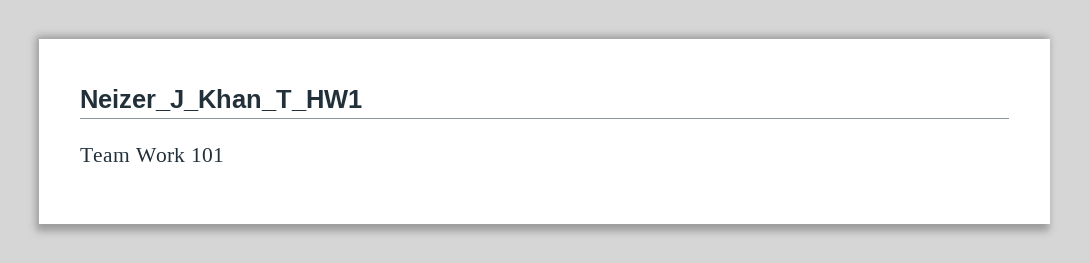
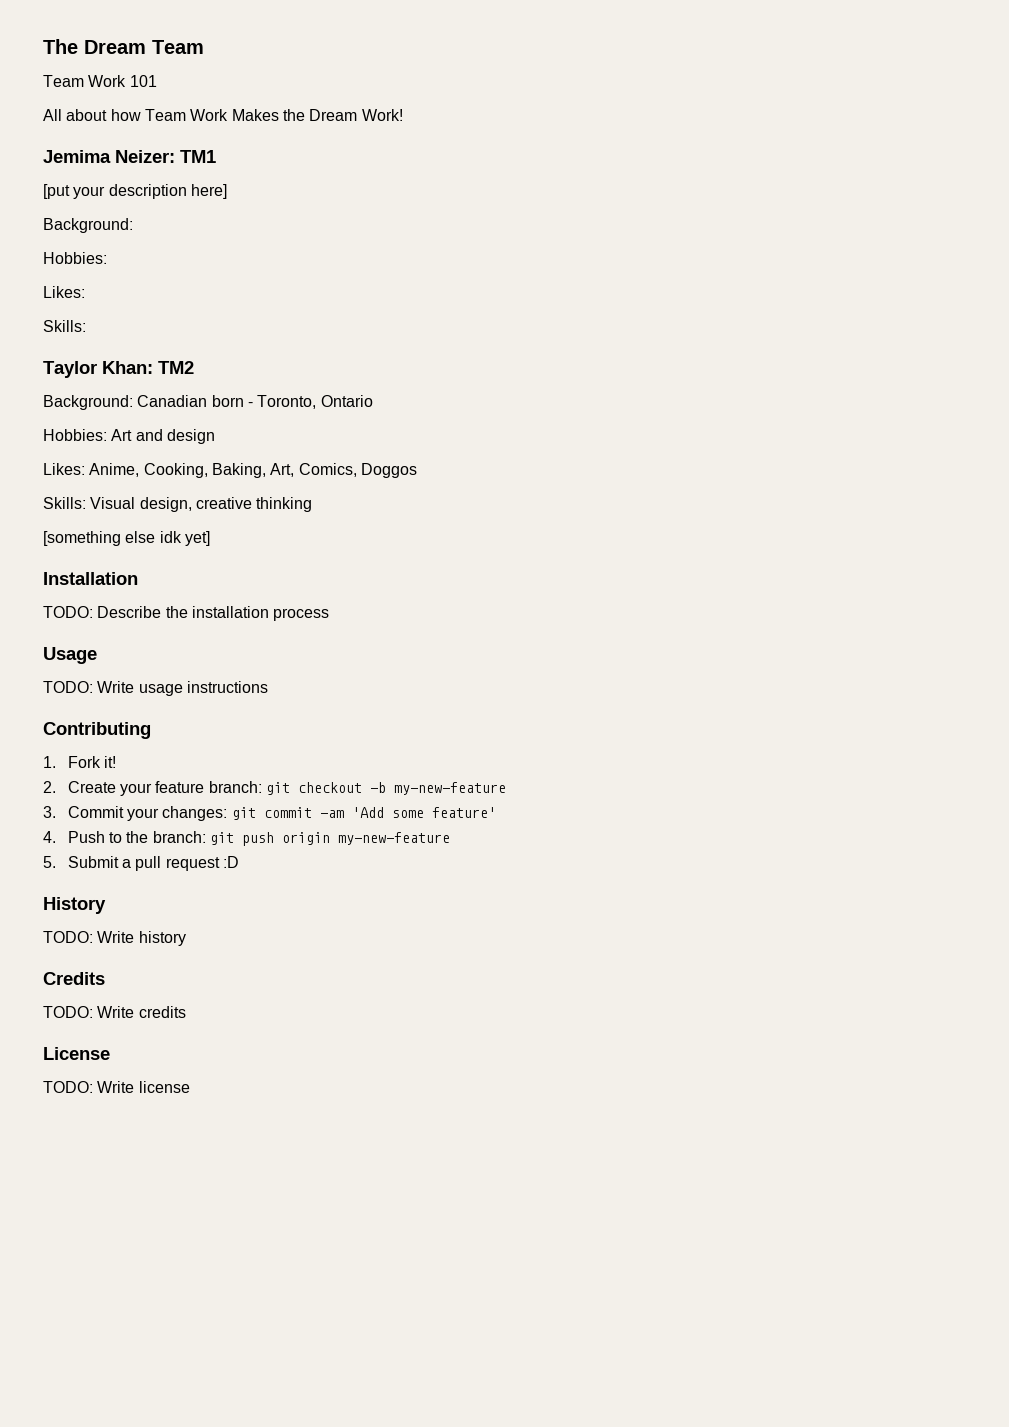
[80,89,362,111] Neizer_J_Khan_T_HW1 -> [43,39,204,54] The Dream Team
(224, 155) none -> [43,109,403,121] [43,150,216,163] [43,184,227,199] [43,218,133,233] [43,252,107,264] [43,286,85,298] [43,320,86,332] [43,361,194,378] [43,395,373,410] [43,429,215,444] [43,463,417,478] [43,497,313,512] [43,531,210,546] [43,572,138,585] [43,606,330,621] [43,647,97,664] [43,681,268,696] [43,722,151,739] [43,756,116,768] [43,781,506,796] [43,806,496,821] [43,831,450,846] [43,856,239,871] [43,897,106,914] [43,931,186,946] [43,972,105,985] [43,1006,186,1018] [43,1047,110,1060] [43,1081,190,1093] // All about how Team Work Makes the Dream Work! // Jemima Neizer: TM1 // [put your description here] // Background: // Hobbies: // Likes: // Skills: // Taylor Khan: TM2 // Background: Canadian born - Toronto, Ontario // Hobbies: Art and design // Likes: Anime, Cooking, Baking, Art, Comics, Doggos // Skills: Visual design, creative thinking // [something else idk yet] // Installation // TODO: Describe the installation process // Usage // TODO: Write usage instructions // Contributing // 1. Fork it! // 2. Create your feature branch: git checkout -b my-new-feature // 3. Commit your changes: git commit -am 'Add some feature' // 4. Push to the branch: git push origin my-new-feature // 5. Submit a pull request :D // History // TODO: Write history // Credits // TODO: Write credits // License // TODO: Write license

